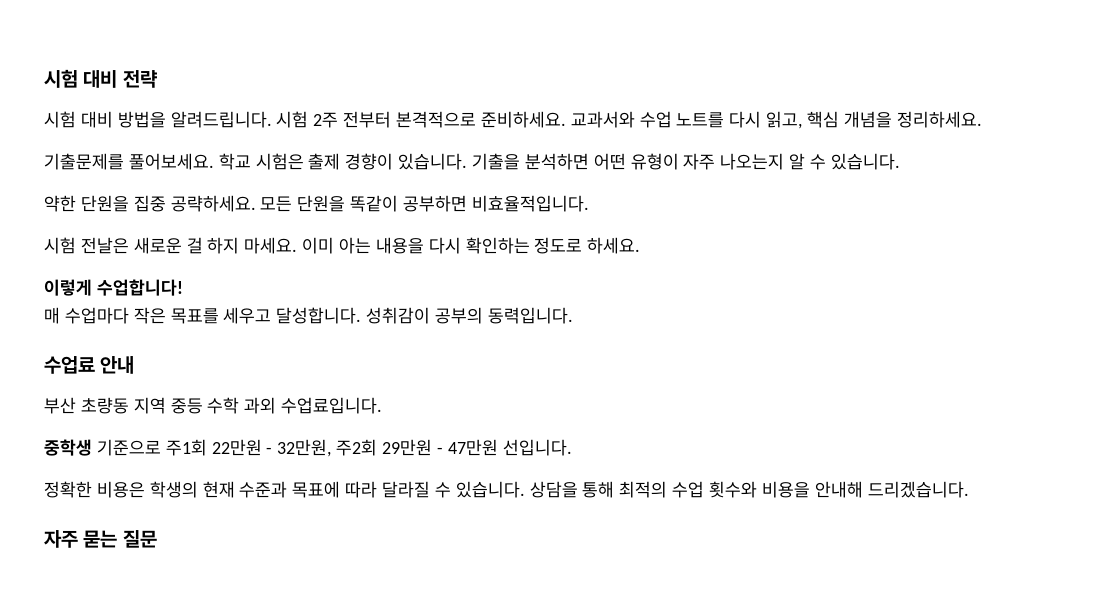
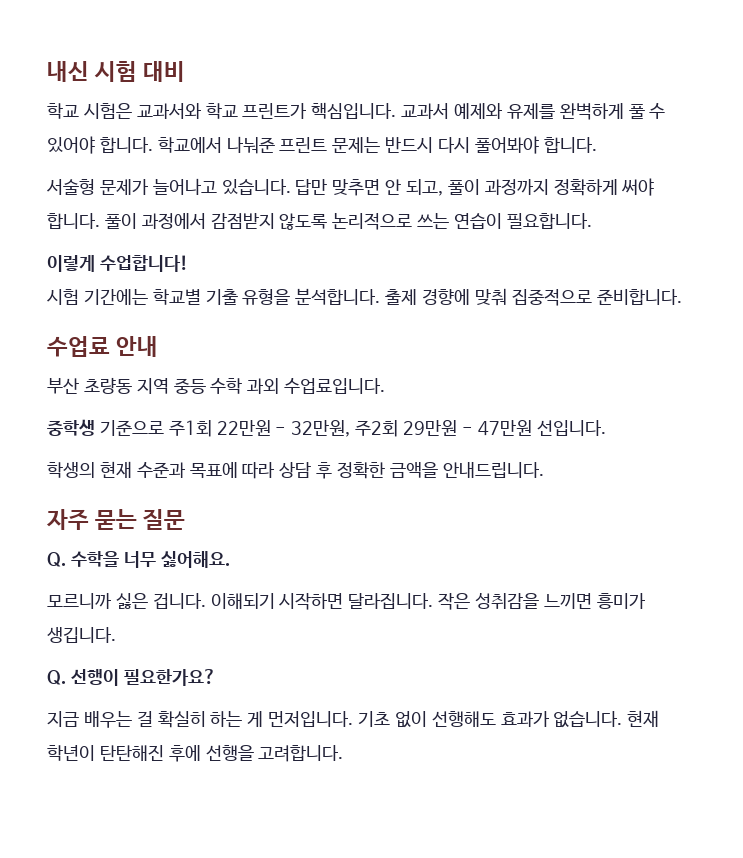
[44,69,157,88] [44,111,982,129] [44,153,900,170] [44,195,589,212] [44,237,641,254] [44,279,183,296] [44,307,573,324] 시험 대비 전략 // 시험 대비 방법을 알려드립니다. 시험 2주 전부터 본격적으로 준비하세요. 교과서와 수업 노트를 다시 읽고, 핵심 개념을 정리하세요. // 기출문제를 풀어보세요. 학교 시험은 출제 경향이 있습니다. 기출을 분석하면 어떤 유형이 자주 나오는지 알 수 있습니다. // 약한 단원을 집중 공략하세요. 모든 단원을 똑같이 공부하면 비효율적입니다. // 시험 전날은 새로운 걸 하지 마세요. 이미 아는 내용을 다시 확인하는 정도로 하세요. // 이렇게 수업합니다! // 매 수업마다 작은 목표를 세우고 달성합니다. 성취감이 공부의 동력입니다. -> [47,61,186,82] [47,102,666,120] [47,136,597,154] [46,178,655,196] [47,213,592,230] [47,255,188,272] [47,288,682,306] 내신 시험 대비 // 학교 시험은 교과서와 학교 프린트가 핵심입니다. 교과서 예제와 유제를 완벽하게 풀 수 있어야 합니다. 학교에서 나눠준 프린트 문제는 반드시 다시 풀어봐야 합니다. // 서술형 문제가 늘어나고 있습니다. 답만 맞추면 안 되고, 풀이 과정까지 정확하게 써야 합니다. 풀이 과정에서 감점받지 않도록 논리적으로 쓰는 연습이 필요합니다. // 이렇게 수업합니다! // 시험 기간에는 학교별 기출 유형을 분석합니다. 출제 경향에 맞춰 집중적으로 준비합니다.
[44,481,145,498] 정확한 비용은 -> (606, 428) none
[382,481,969,498] [44,530,157,548] 달라질 수 있습니다. 상담을 통해 최적의 수업 횟수와 비용을 안내해 드리겠습니다. // 자주 묻는 질문 -> [279,462,544,479] [46,509,186,530] [47,551,230,568] [47,592,646,610] [47,627,116,643] [47,669,216,686] [47,710,660,728] [47,745,344,762] 상담 후 정확한 금액을 안내드립니다. // 자주 묻는 질문 // Q. 수학을 너무 싫어해요. // 모르니까 싫은 겁니다. 이해되기 시작하면 달라집니다. 작은 성취감을 느끼면 흥미가 생깁니다. // Q. 선행이 필요한가요? // 지금 배우는 걸 확실히 하는 게 먼저입니다. 기초 없이 선행해도 효과가 없습니다. 현재 학년이 탄탄해진 후에 선행을 고려합니다.

